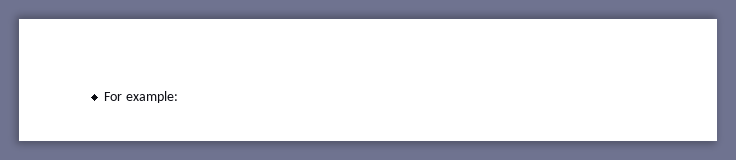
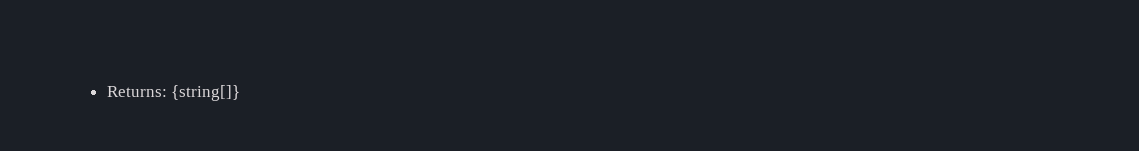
[104,91,179,103] For example: -> [106,85,241,101] Returns: {string[]}

